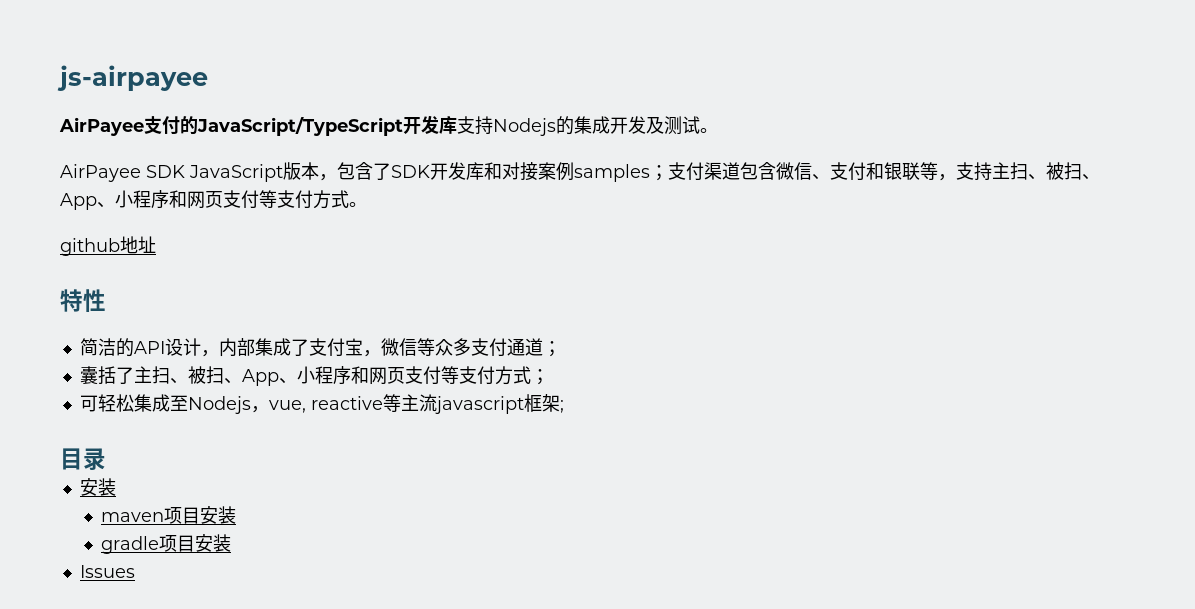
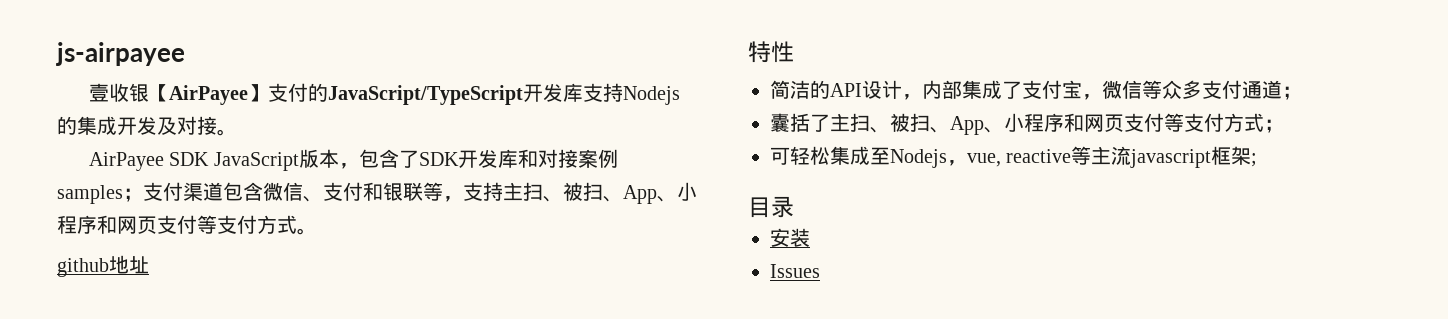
[59,117,144,136] AirPayee -> [89,83,269,105] 壹收银【AirPayee】
[664,116,700,135] 测试 -> [177,116,217,135] 对接
[100,506,236,524] [100,534,231,554] // maven项目安装 // gradle项目安装 -> (810, 237) none

